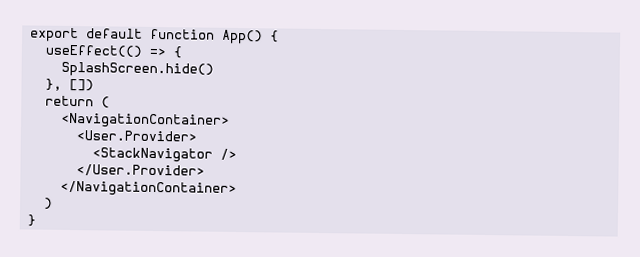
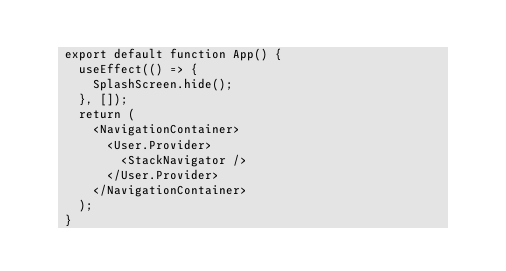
[61,61,215,78] SplashScreen.hide() -> [92,78,233,91] SplashScreen.hide();
[69,78,95,92] []) -> [99,93,128,106] []);
[44,197,54,210] ) -> [78,199,93,212] );

